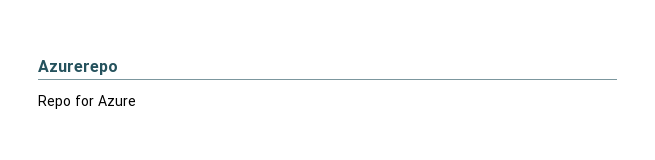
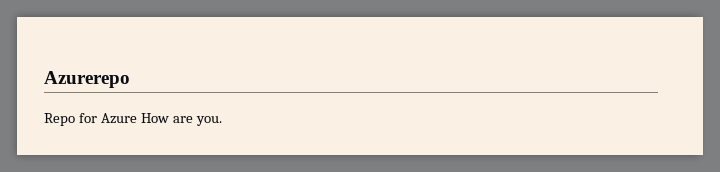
(136, 100) none -> [140,113,222,126] How are you.

